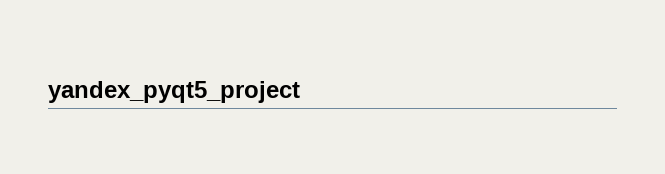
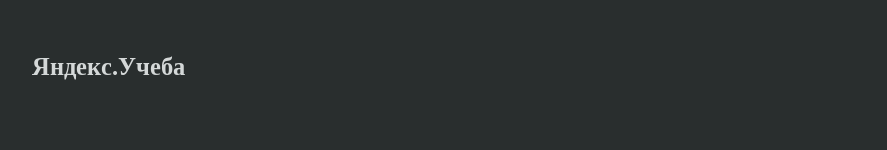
[48,81,300,103] yandex_pyqt5_project -> [32,56,185,80] Яндекс.Учеба

